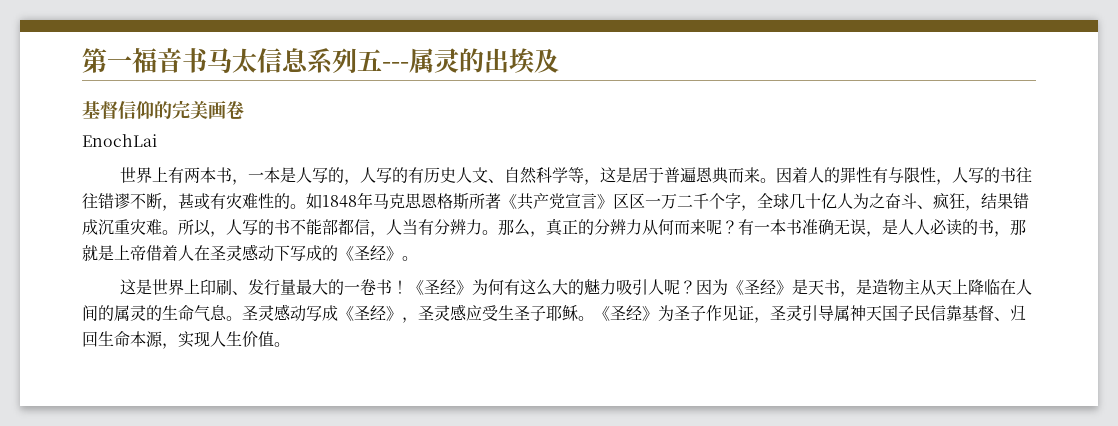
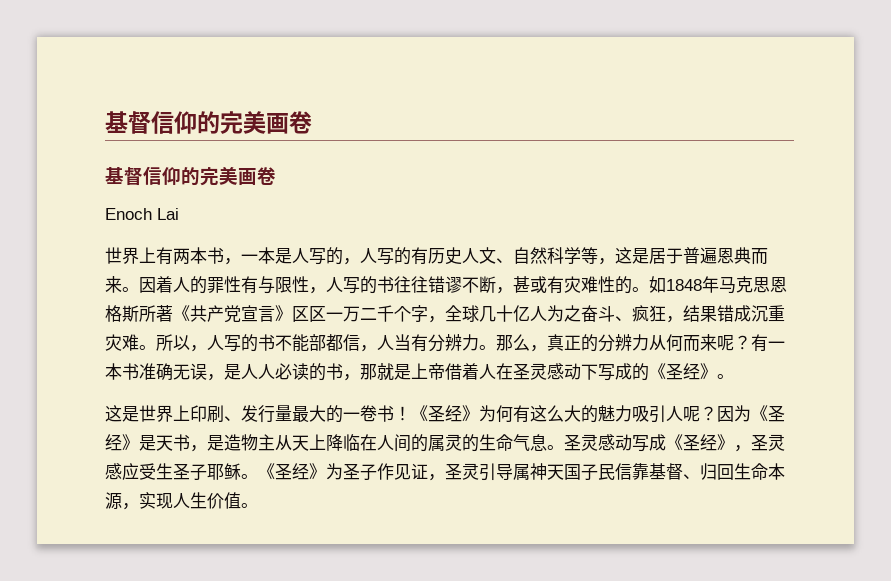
[82,48,559,74] [82,100,244,119] [82,134,157,147] 第一福音书马太信息系列五---属灵的出埃及 // 基督信仰的完美画卷 // EnochLai -> [105,111,312,134] [105,166,276,186] [105,208,179,220] 基督信仰的完美画卷 // 基督信仰的完美画卷 // Enoch Lai

